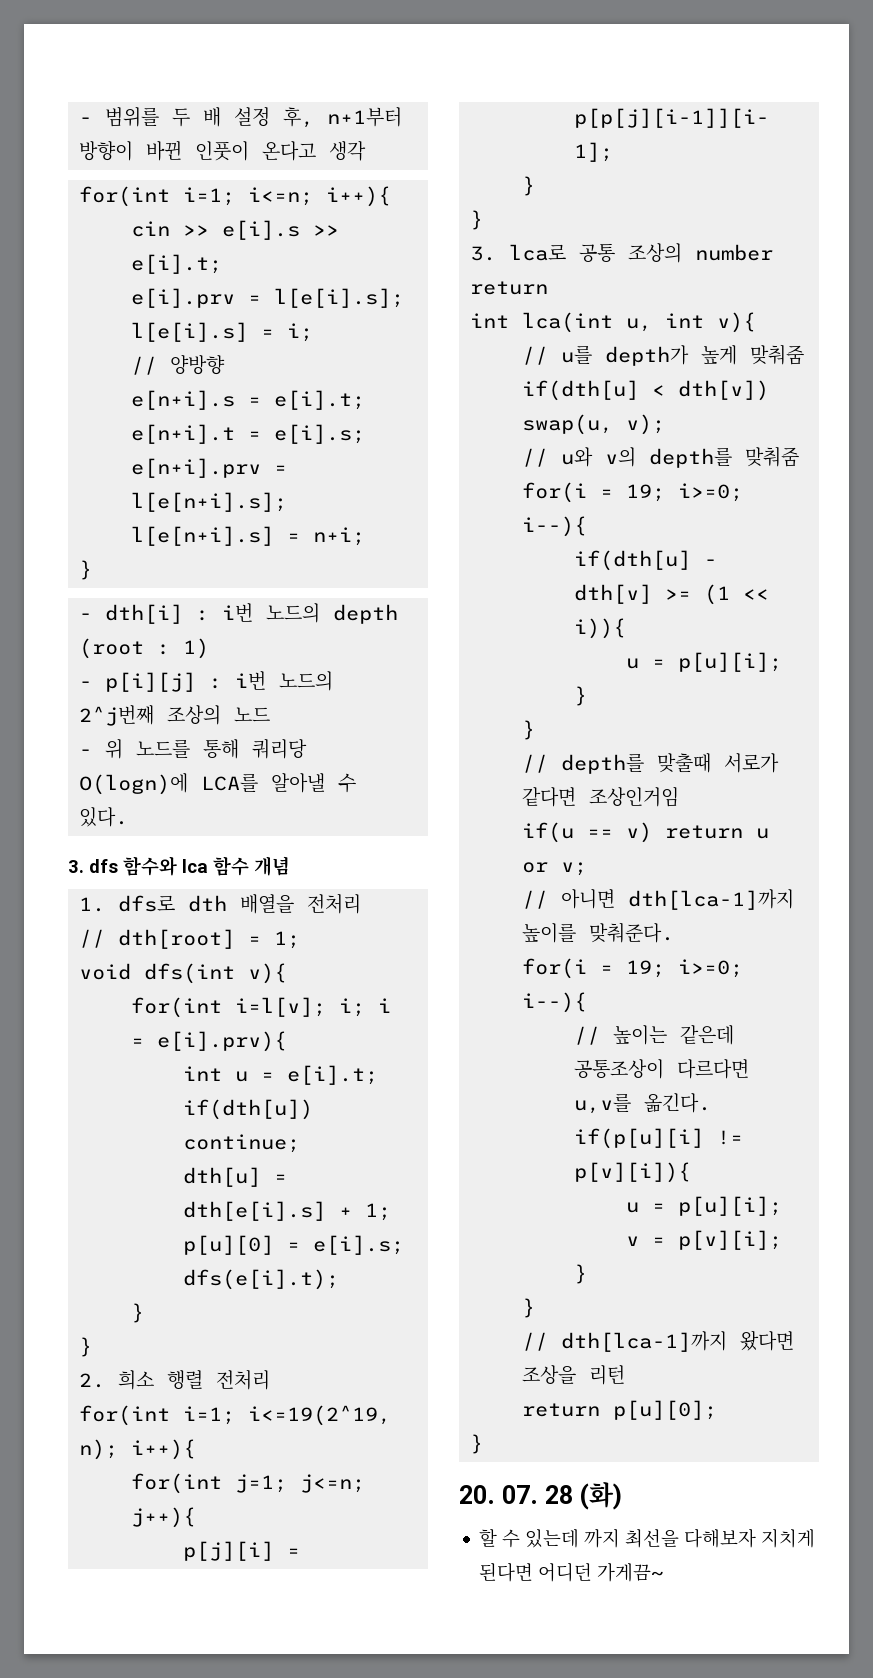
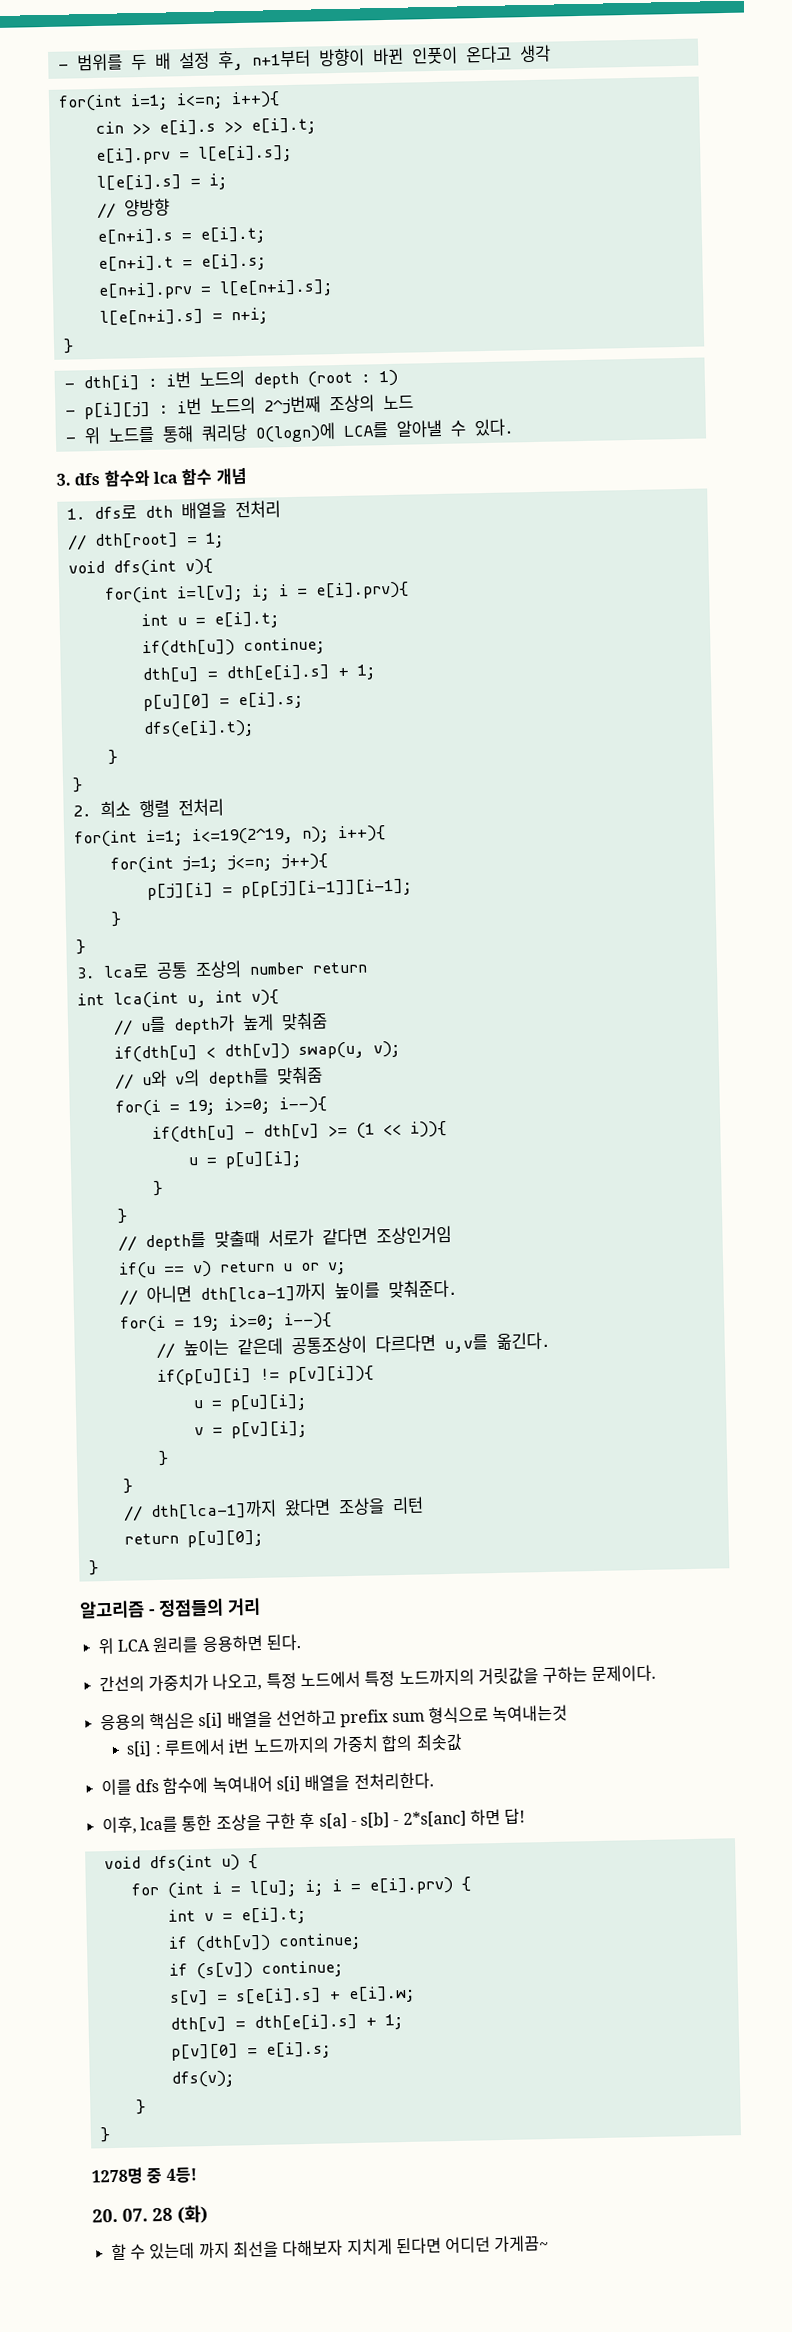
(484, 1444) none -> [79,1597,261,1619] [97,1634,301,1655] [98,1664,657,1693] [99,1704,569,1731] [126,1733,463,1757] [100,1772,434,1796] [101,1808,526,1835] [103,1854,258,1873] [130,1876,471,1899] [167,1907,307,1925] [167,1932,362,1953] [168,1960,344,1980] [168,1985,416,2006] [169,2013,404,2033] [170,2041,332,2061] [170,2070,235,2088] [135,2099,146,2115] [99,2127,111,2143] [91,2167,197,2185] // 알고리즘 - 정점들의 거리 // 위 LCA 원리를 응용하면 된다. // 간선의 가중치가 나오고, 특정 노드에서 특정 노드까지의 거릿값을 구하는 문제이다. // 응용의 핵심은 s[i] 배열을 선언하고 prefix sum 형식으로 녹여내는것 // s[i] : 루트에서 i번 노드까지의 가중치 합의 최솟값 // 이를 dfs 함수에 녹여내어 s[i] 배열을 전처리한다. // 이후, lca를 통한 조상을 구한 후 s[a] - s[b] - 2*s[anc] 하면 답! // void dfs(int u) { // for (int i = l[u]; i; i = e[i].prv) { // int v = e[i].t; // if (dth[v]) continue; // if (s[v]) continue; // s[v] = s[e[i].s] + e[i].w; // dth[v] = dth[e[i].s] + 1; // p[v][0] = e[i].s; // dfs(v); // } // } // 1278명 중 4등!

